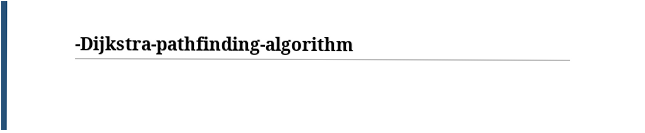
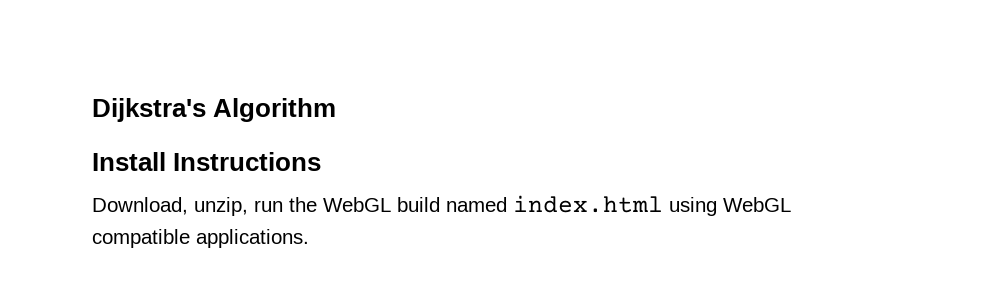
[75,36,354,56] -Dijkstra-pathfinding-algorithm -> [92,98,337,122] [92,152,322,171] [92,195,791,216] [92,229,309,248] Dijkstra's Algorithm // Install Instructions // Download, unzip, run the WebGL build named index.html using WebGL compatible applications.

